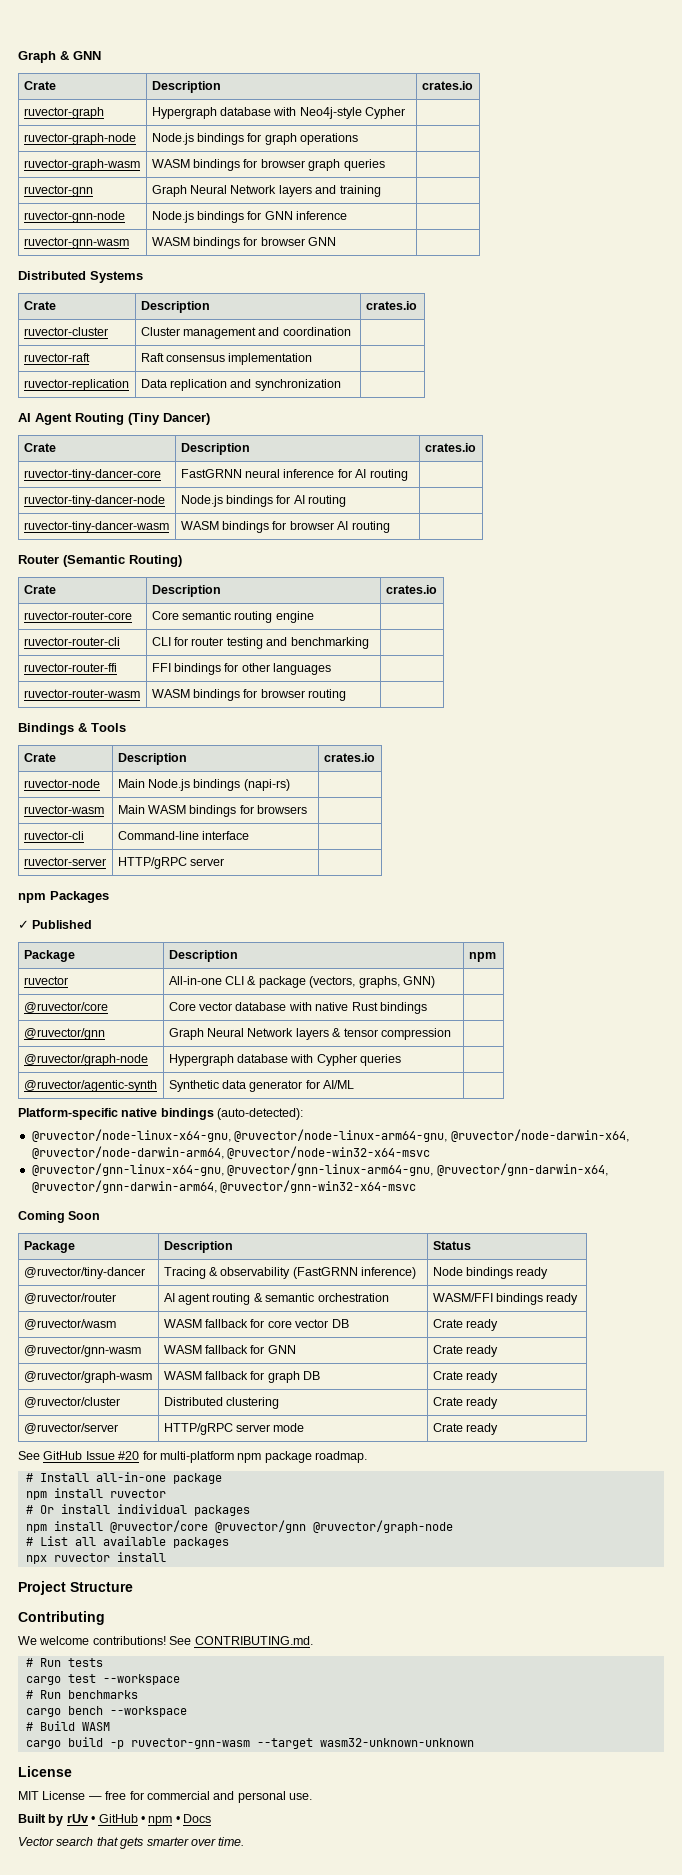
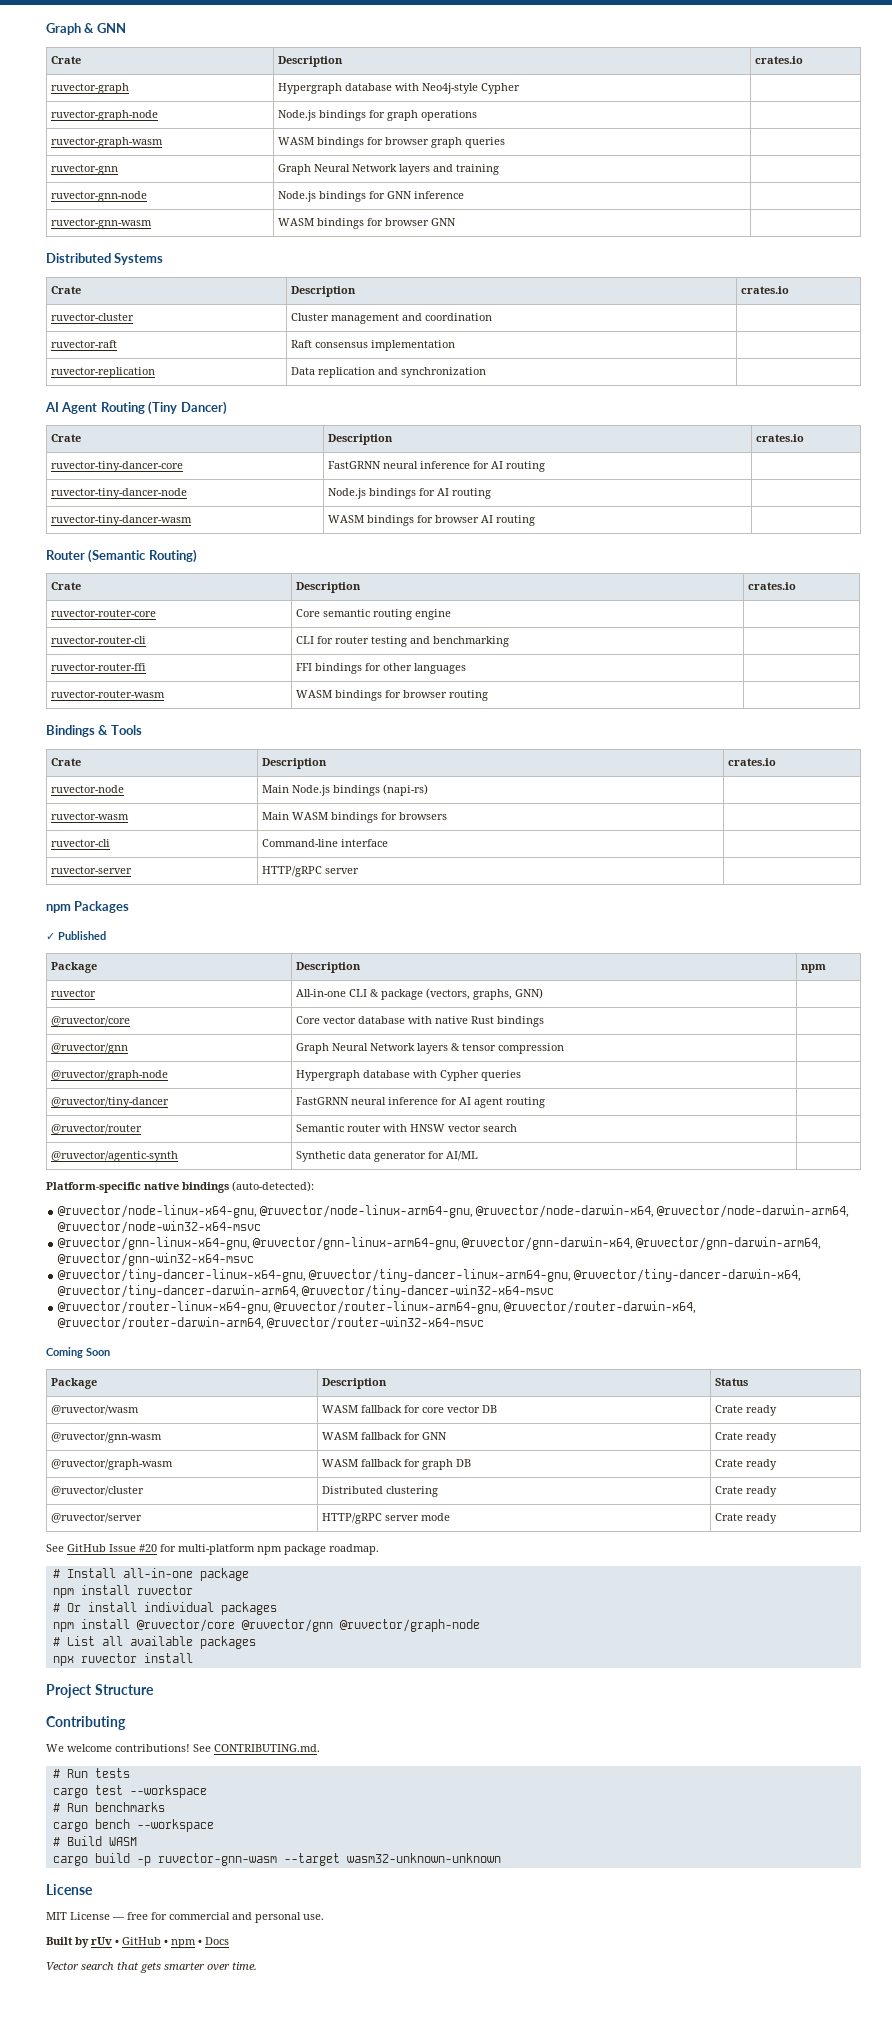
(402, 1060) none -> [50,1097,169,1108] [295,1097,545,1108] [50,1124,142,1134] [295,1124,517,1132] // @ruvector/tiny-dancer | FastGRNN neural inference for AI agent routing | // @ruvector/router | Semantic router with HNSW vector search |
(417, 1186) none -> [58,1269,802,1282] [58,1285,555,1298] [58,1301,697,1314] [58,1317,485,1330] // @ruvector/tiny-dancer-linux-x64-gnu, @ruvector/tiny-dancer-linux-arm64-gnu, @ruvector/tiny-dancer-darwin-x64, @ruvector/tiny-dancer-darwin-arm64, @ruvector/tiny-dancer-win32-x64-msvc // @ruvector/router-linux-x64-gnu, @ruvector/router-linux-arm64-gnu, @ruvector/router-darwin-x64, @ruvector/router-darwin-arm64, @ruvector/router-win32-x64-msvc
[23,1267,145,1279] [163,1267,417,1279] [432,1267,549,1279] [23,1293,116,1304] [163,1293,389,1305] [432,1293,579,1305] // @ruvector/tiny-dancer | Tracing & observability (FastGRNN inference) | Node bindings ready // @ruvector/router | AI agent routing & semantic orchestration | WASM/FFI bindings ready -> (748, 1382) none

